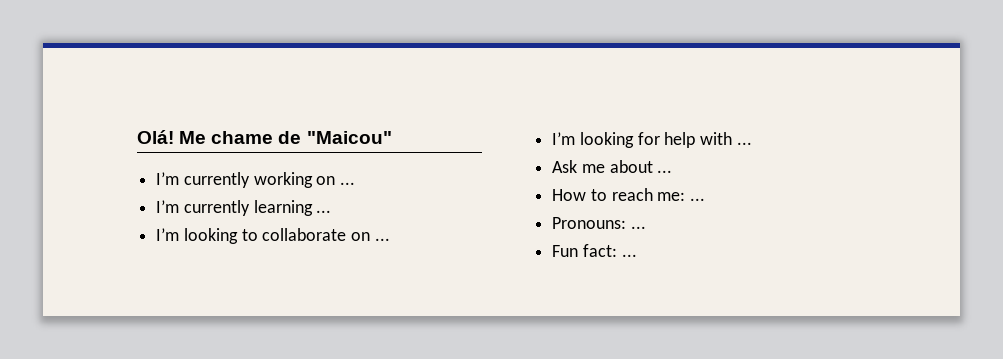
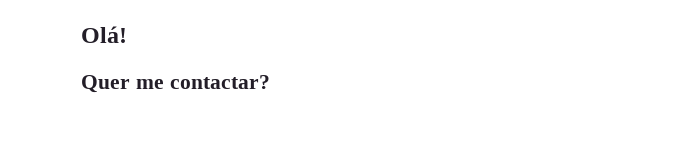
[179,131,392,144] [156,172,356,188] [156,200,332,216] [156,228,390,244] [552,132,752,148] [552,160,673,173] [552,188,706,201] [552,217,646,229] [552,244,637,257] Me chame de "Maicou" // I’m currently working on ... // I’m currently learning ... // I’m looking to collaborate on ... // I’m looking for help with ... // Ask me about ... // How to reach me: ... // Pronouns: ... // Fun fact: ... -> [81,75,270,93] // Quer me contactar?

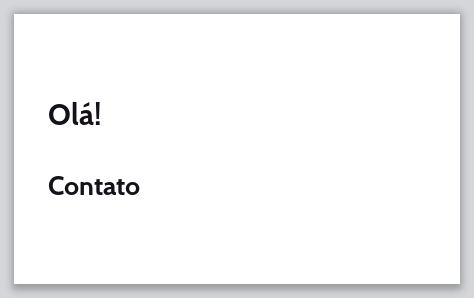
[81,75,270,93] Quer me contactar? -> [48,176,140,195] Contato

